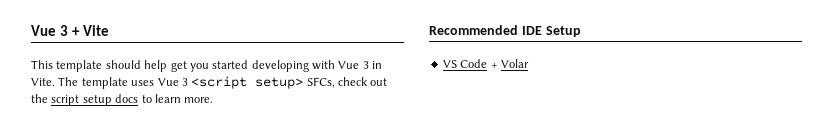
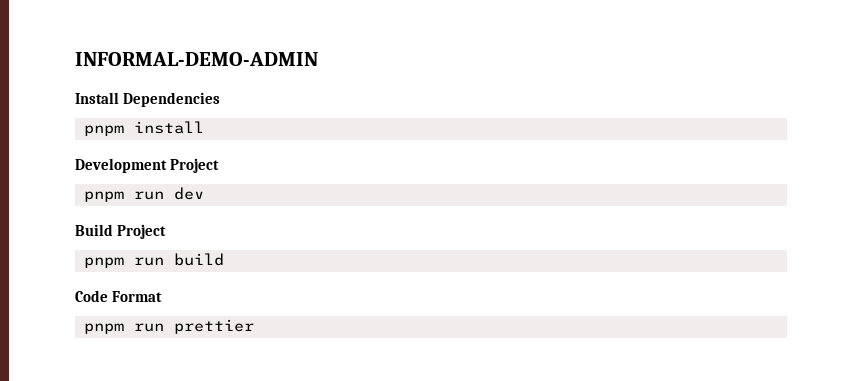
[31,25,109,36] [31,60,383,72] [31,76,388,89] [31,94,214,106] [429,25,581,37] [442,59,529,68] Vue 3 + Vite // This template should help get you started developing with Vue 3 in Vite. The template uses Vue 3 <script setup> SFCs, check out the script setup docs to learn more. // Recommended IDE Setup // VS Code + Volar -> [75,52,318,66] [75,92,220,107] [83,121,204,136] [75,158,219,173] [83,187,204,202] [75,224,166,239] [83,253,224,268] [75,290,162,302] [83,319,254,334] INFORMAL-DEMO-ADMIN // Install Dependencies // pnpm install // Development Project // pnpm run dev // Build Project // pnpm run build // Code Format // pnpm run prettier

